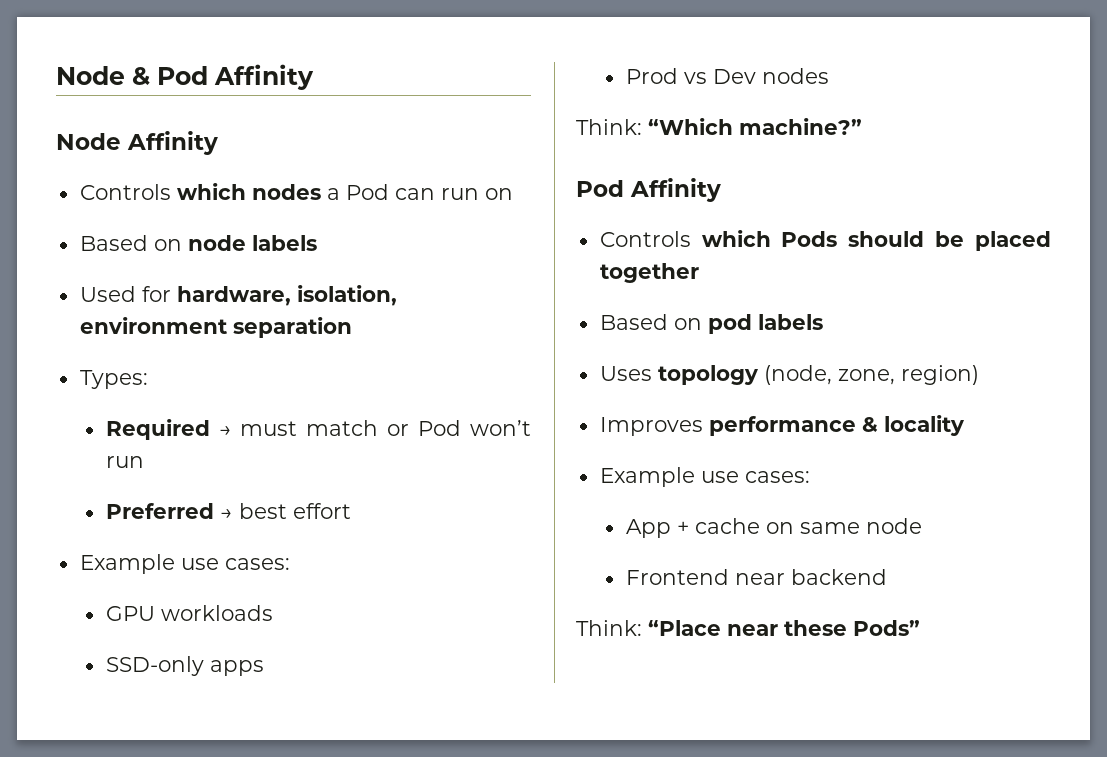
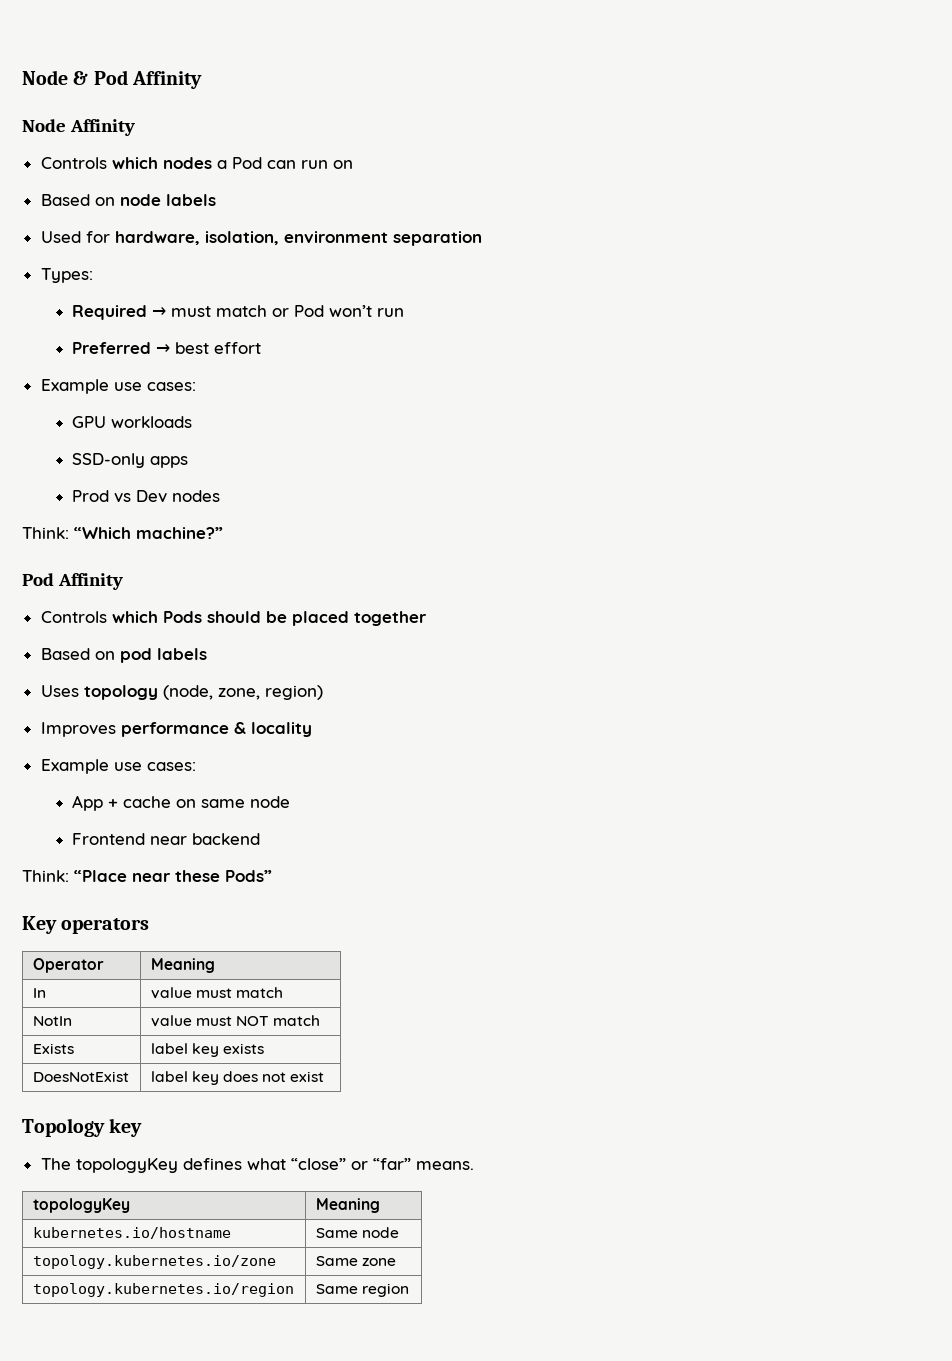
(920, 628) none -> [22,916,150,934] [32,958,104,973] [150,958,215,973] [32,988,46,998] [150,987,283,999] [32,1016,72,1026] [150,1015,321,1027] [32,1043,74,1054] [150,1043,264,1057] [32,1071,129,1082] [150,1071,325,1085] [22,1118,143,1137] [40,1158,474,1173] [32,1198,130,1213] [315,1198,380,1213] [32,1227,231,1239] [315,1227,399,1238] [32,1255,276,1269] [315,1256,396,1266] [32,1283,294,1297] [315,1283,409,1297] // Key operators // Operator | Meaning // In | value must match // NotIn | value must NOT match // Exists | label key exists // DoesNotExist | label key does not exist // Topology key // The topologyKey defines what “close” or “far” means. // topologyKey | Meaning // kubernetes.io/hostname | Same node // topology.kubernetes.io/zone | Same zone // topology.kubernetes.io/region | Same region

